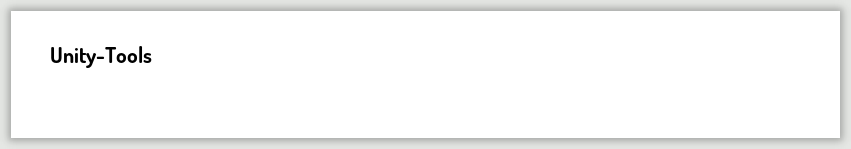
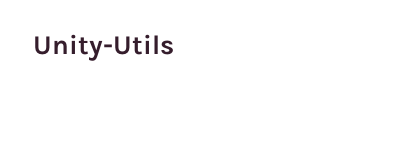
[50,46,152,68] Unity-Tools -> [33,34,174,61] Unity-Utils

